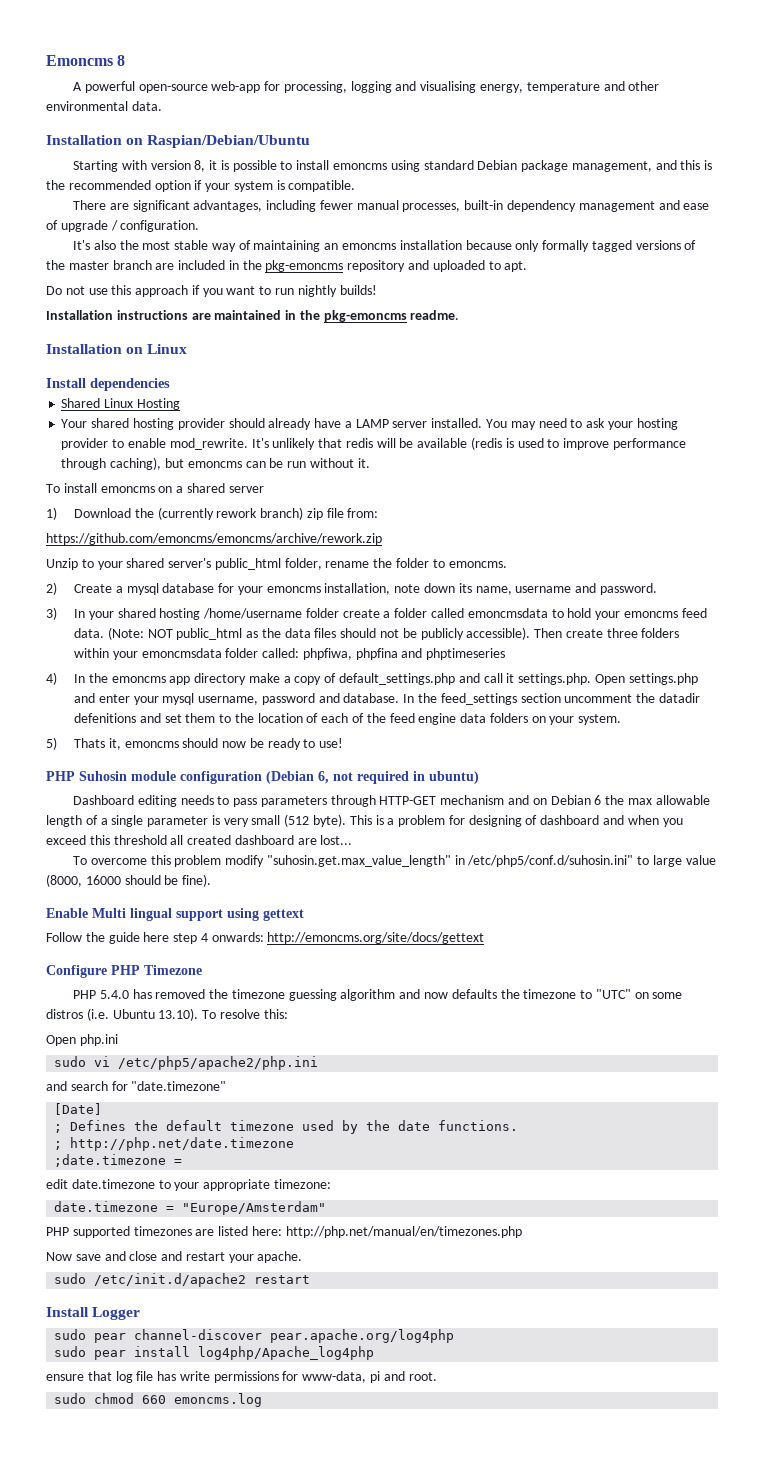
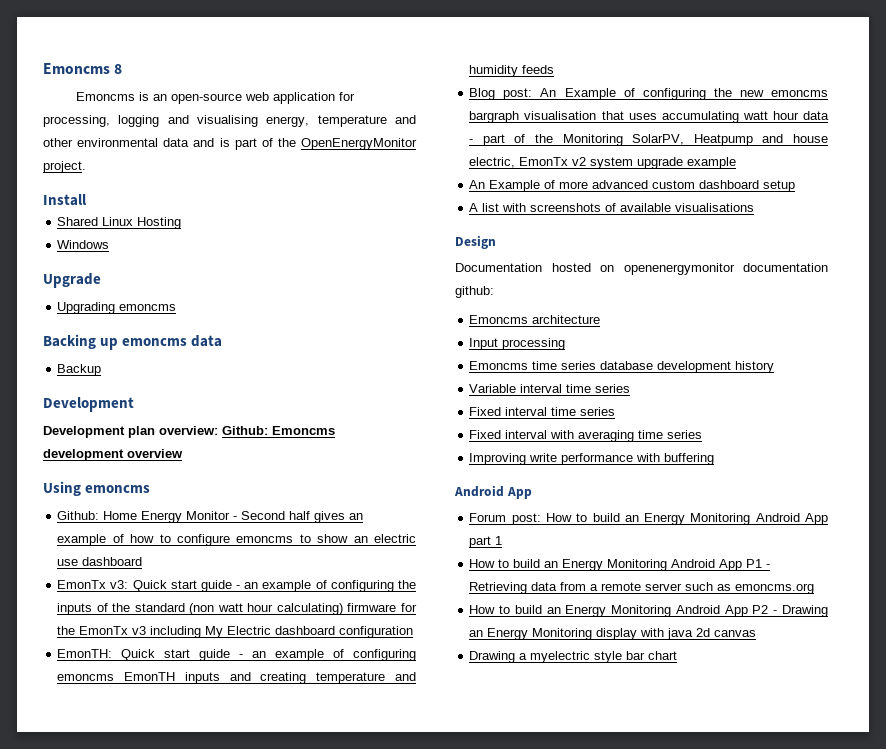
[72,81,261,93] A powerful open-source web-app -> [76,92,336,104] Emoncms is an open-source web application
[131,101,162,111] [46,135,311,148] [72,160,713,172] [46,180,356,192] [72,200,710,212] [46,220,200,232] [72,240,697,252] [46,260,528,272] [46,285,377,297] [46,310,460,322] [46,344,188,354] [46,378,170,391] data. // Installation on Raspian/Debian/Ubuntu // Starting with version 8, it is possible to install emoncms using standard Debian package management, and this is the recommended option if your system is compatible. // There are significant advantages, including fewer manual processes, built-in dependency management and ease of upgrade / configuration. // It's also the most stable way of maintaining an emoncms installation because only formally tagged versions of the master branch are included in the pkg-emoncms repository and uploaded to apt. // Do not use this approach if you want to run nightly builds! // Installation instructions are maintained in the pkg-emoncms readme. // Installation on Linux // Install dependencies -> [163,138,417,150] [43,161,86,173] [43,194,87,206] data and is part of the OpenEnergyMonitor project. // Install
[61,418,678,430] [61,437,686,450] [61,457,370,470] [46,483,264,493] [46,507,379,520] [46,533,382,545] [46,558,507,570] [46,582,657,595] [46,607,707,620] [73,627,680,640] [73,648,506,660] [46,672,698,685] [73,693,700,705] [73,713,622,725] [46,737,344,750] [46,771,479,784] [72,795,710,807] [46,814,683,827] [46,835,353,845] [72,855,716,867] [46,874,212,887] [46,908,304,921] [46,932,485,944] [46,965,202,978] [72,989,683,1001] [46,1008,288,1021] [46,1034,118,1046] [54,1056,319,1070] [46,1081,227,1091] [54,1103,103,1115] [54,1120,519,1134] [54,1137,295,1151] [54,1154,183,1167] [46,1179,331,1191] [54,1201,327,1215] [46,1226,522,1238] [46,1251,303,1263] [54,1273,311,1287] [46,1307,141,1320] [54,1329,455,1343] [54,1346,375,1360] [46,1371,437,1383] [54,1393,263,1407] Your shared hosting provider should already have a LAMP server installed. You may need to ask your hosting provider to enable mod_rewrite. It's unlikely that redis will be available (redis is used to improve performance through caching), but emoncms can be run without it. // To install emoncms on a shared server // 1) Download the (currently rework branch) zip file from: // https://github.com/emoncms/emoncms/archive/rework.zip // Unzip to your shared server's public_html folder, rename the folder to emoncms. // 2) Create a mysql database for your emoncms installation, note down its name, username and password. // 3) In your shared hosting /home/username folder create a folder called emoncmsdata to hold your emoncms feed data. (Note: NOT public_html as the data files should not be publicly accessible). Then create three folders within your emoncmsdata folder called: phpfiwa, phpfina and phptimeseries // 4) In the emoncms app directory make a copy of default_settings.php and call it settings.php. Open settings.php and enter your mysql username, password and database. In the feed_settings section uncomment the datadir defenitions and set them to the location of each of the feed engine data folders on your system. // 5) Thats it, emoncms should now be ready to use! // PHP Suhosin module configuration (Debian 6, not required in ubuntu) // Dashboard editing needs to pass parameters through HTTP-GET mechanism and on Debian 6 the max allowable length of a single parameter is very small (512 byte). This is a problem for designing of dashboard and when you exceed this threshold all created dashboard are lost... // To overcome this problem modify "suhosin.get.max_value_length" in /etc/php5/conf.d/suhosin.ini" to large value (8000, 16000 should be fine). // Enable Multi lingual support using gettext // Follow the guide here step 4 onwards: http://emoncms.org/site/docs/gettext // Configure PHP Timezone // PHP 5.4.0 has removed the timezone guessing algorithm and now defaults the timezone to "UTC" on some distros (i.e. Ubuntu 13.10). To resolve this: // Open php.ini // sudo vi /etc/php5/apache2/php.ini // and search for "date.timezone" // [Date] // ; Defines the default timezone used by the date functions. // ; http://php.net/date.timezone // ;date.timezone = // edit date.timezone to your appropriate timezone: // date.timezone = "Europe/Amsterdam" // PHP supported timezones are listed here: http://php.net/manual/en/timezones.php // Now save and close and restart your apache. // sudo /etc/init.d/apache2 restart // Install Logger // sudo pear channel-discover pear.apache.org/log4php // sudo pear install log4php/Apache_log4php // ensure that log file has write permissions for www-data, pi and root. // sudo chmod 660 emoncms.log -> [57,240,110,249] [43,273,101,288] [57,302,177,314] [43,334,223,350] [57,364,102,376] [43,397,134,412] [43,426,335,438] [43,449,183,461] [43,481,151,496] [57,511,364,523] [57,534,416,546] [57,557,143,566] [57,580,416,592] [57,603,417,615] [57,626,414,638] [57,649,416,661] [57,672,416,684] [469,65,555,77] [469,88,828,100] [469,111,829,123] [469,134,828,146] [469,157,737,169] [469,180,796,192] [469,203,755,212] [455,235,496,249] [455,263,828,275] [455,286,494,298] [469,315,601,324] [469,338,566,350] [469,361,775,373] [469,384,631,393] [469,407,616,416] [469,430,703,442] [469,453,715,465] [454,485,532,499] [469,513,828,525] [469,536,503,548] [469,559,771,571] [469,582,815,594] [469,605,828,617] [469,628,757,640] [469,651,678,663] Windows // Upgrade // Upgrading emoncms // Backing up emoncms data // Backup // Development // Development plan overview: Github: Emoncms development overview // Using emoncms // Github: Home Energy Monitor - Second half gives an example of how to configure emoncms to show an electric use dashboard // EmonTx v3: Quick start guide - an example of configuring the inputs of the standard (non watt hour calculating) firmware for the EmonTx v3 including My Electric dashboard configuration // EmonTH: Quick start guide - an example of configuring emoncms EmonTH inputs and creating temperature and humidity feeds // Blog post: An Example of configuring the new emoncms bargraph visualisation that uses accumulating watt hour data - part of the Monitoring SolarPV, Heatpump and house electric, EmonTx v2 system upgrade example // An Example of more advanced custom dashboard setup // A list with screenshots of available visualisations // Design // Documentation hosted on openenergymonitor documentation github: // Emoncms architecture // Input processing // Emoncms time series database development history // Variable interval time series // Fixed interval time series // Fixed interval with averaging time series // Improving write performance with buffering // Android App // Forum post: How to build an Energy Monitoring Android App part 1 // How to build an Energy Monitoring Android App P1 - Retrieving data from a remote server such as emoncms.org // How to build an Energy Monitoring Android App P2 - Drawing an Energy Monitoring display with java 2d canvas // Drawing a myelectric style bar chart

